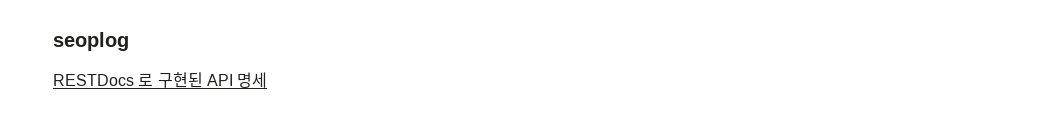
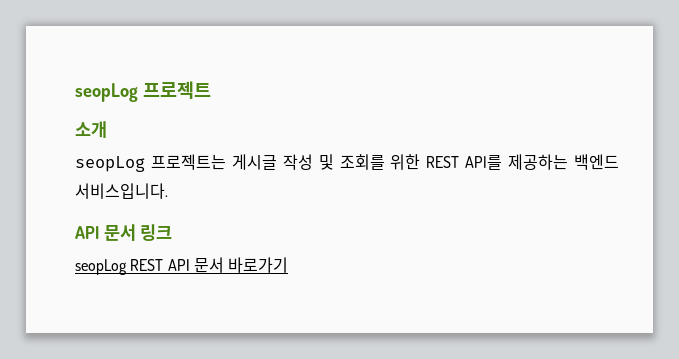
[53,32,129,51] [53,72,268,88] seoplog // RESTDocs 로 구현된 API 명세 -> [75,81,211,102] [75,121,107,138] [75,154,619,172] [75,183,168,199] [75,224,173,241] [75,257,289,275] seopLog 프로젝트 // 소개 // seopLog 프로젝트는 게시글 작성 및 조회를 위한 REST API를 제공하는 백엔드 서비스입니다. // API 문서 링크 // seopLog REST API 문서 바로가기

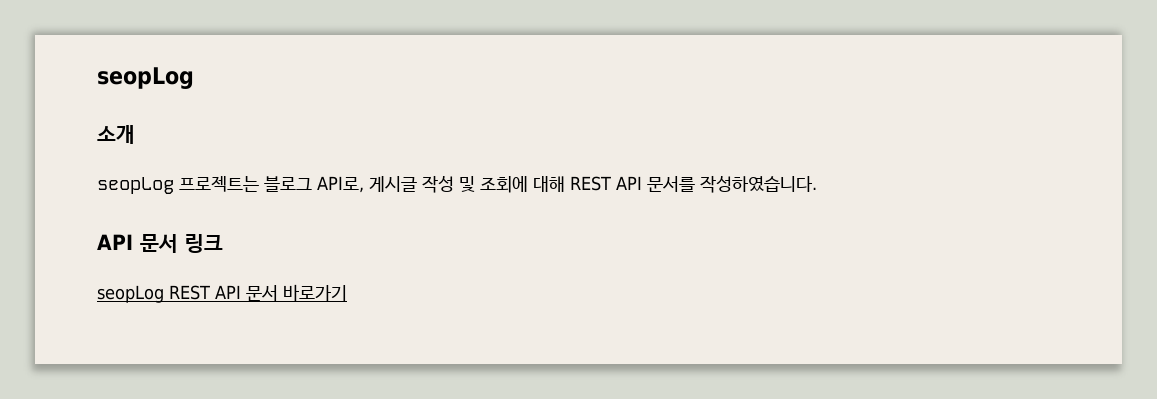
[75,81,211,102] seopLog 프로젝트 -> [97,67,194,89] seopLog
(226, 162) none -> [264,176,364,193] 블로그 API로,
[339,154,619,170] [75,183,168,199] 조회를 위한 REST API를 제공하는 백엔드 서비스입니다. -> [480,175,817,193] 조회에 대해 REST API 문서를 작성하였습니다.

